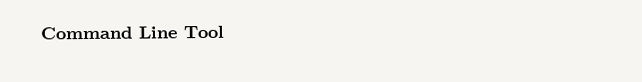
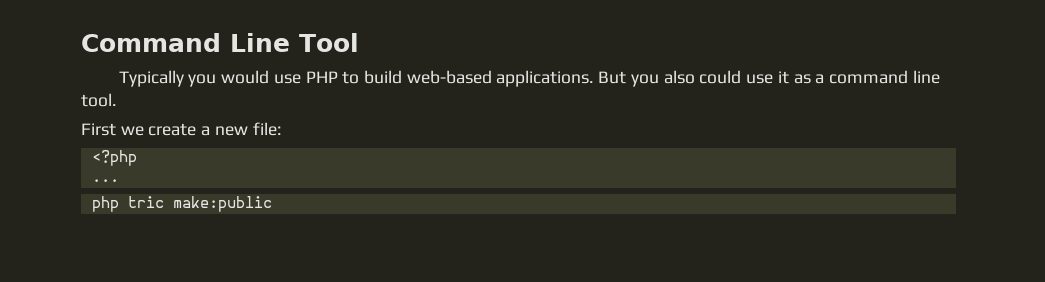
(224, 32) none -> [118,70,940,87] [81,93,116,107] [81,122,281,136] [91,150,137,166] [91,179,119,182] [91,196,272,212] // Typically you would use PHP to build web-based applications. But you also could use it as a command line tool. // First we create a new file: // <?php // ... // php tric make:public

